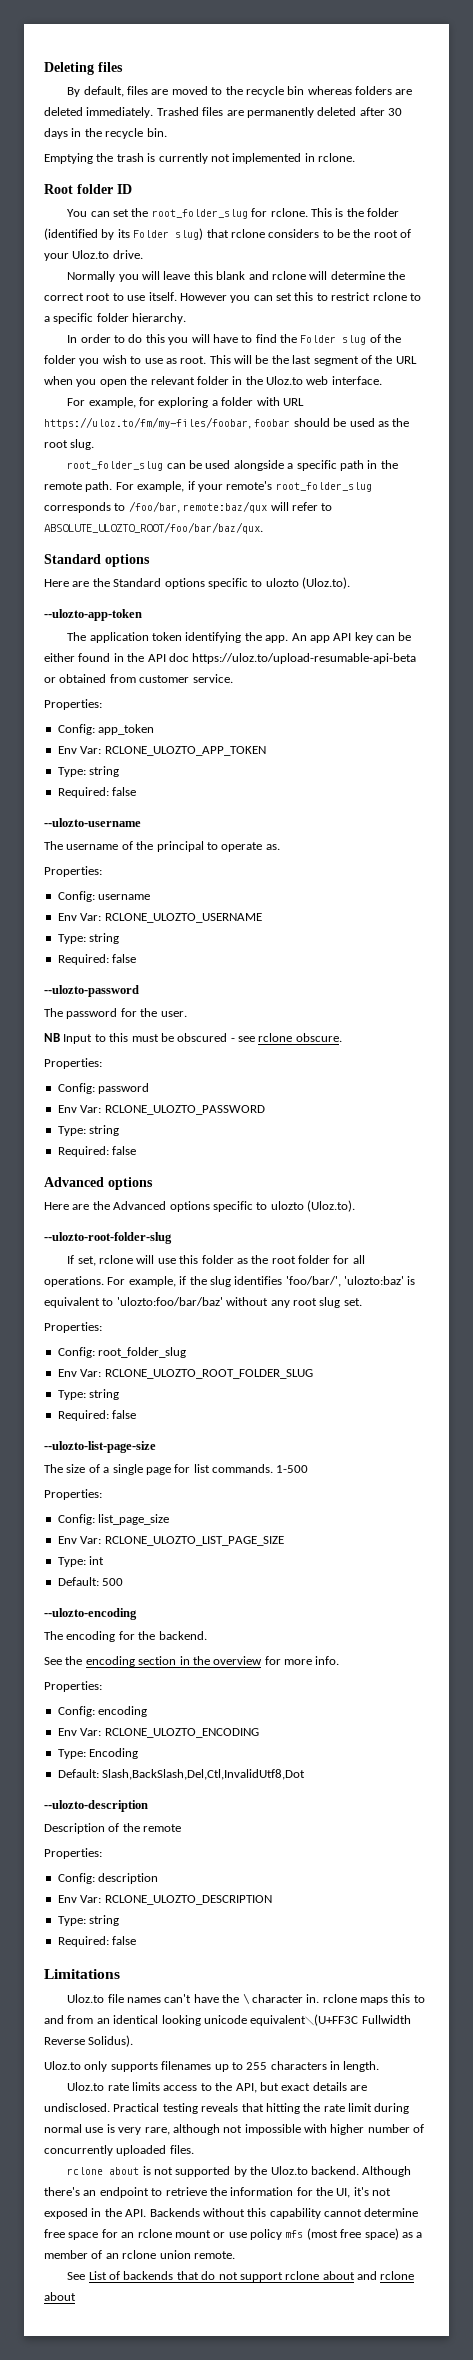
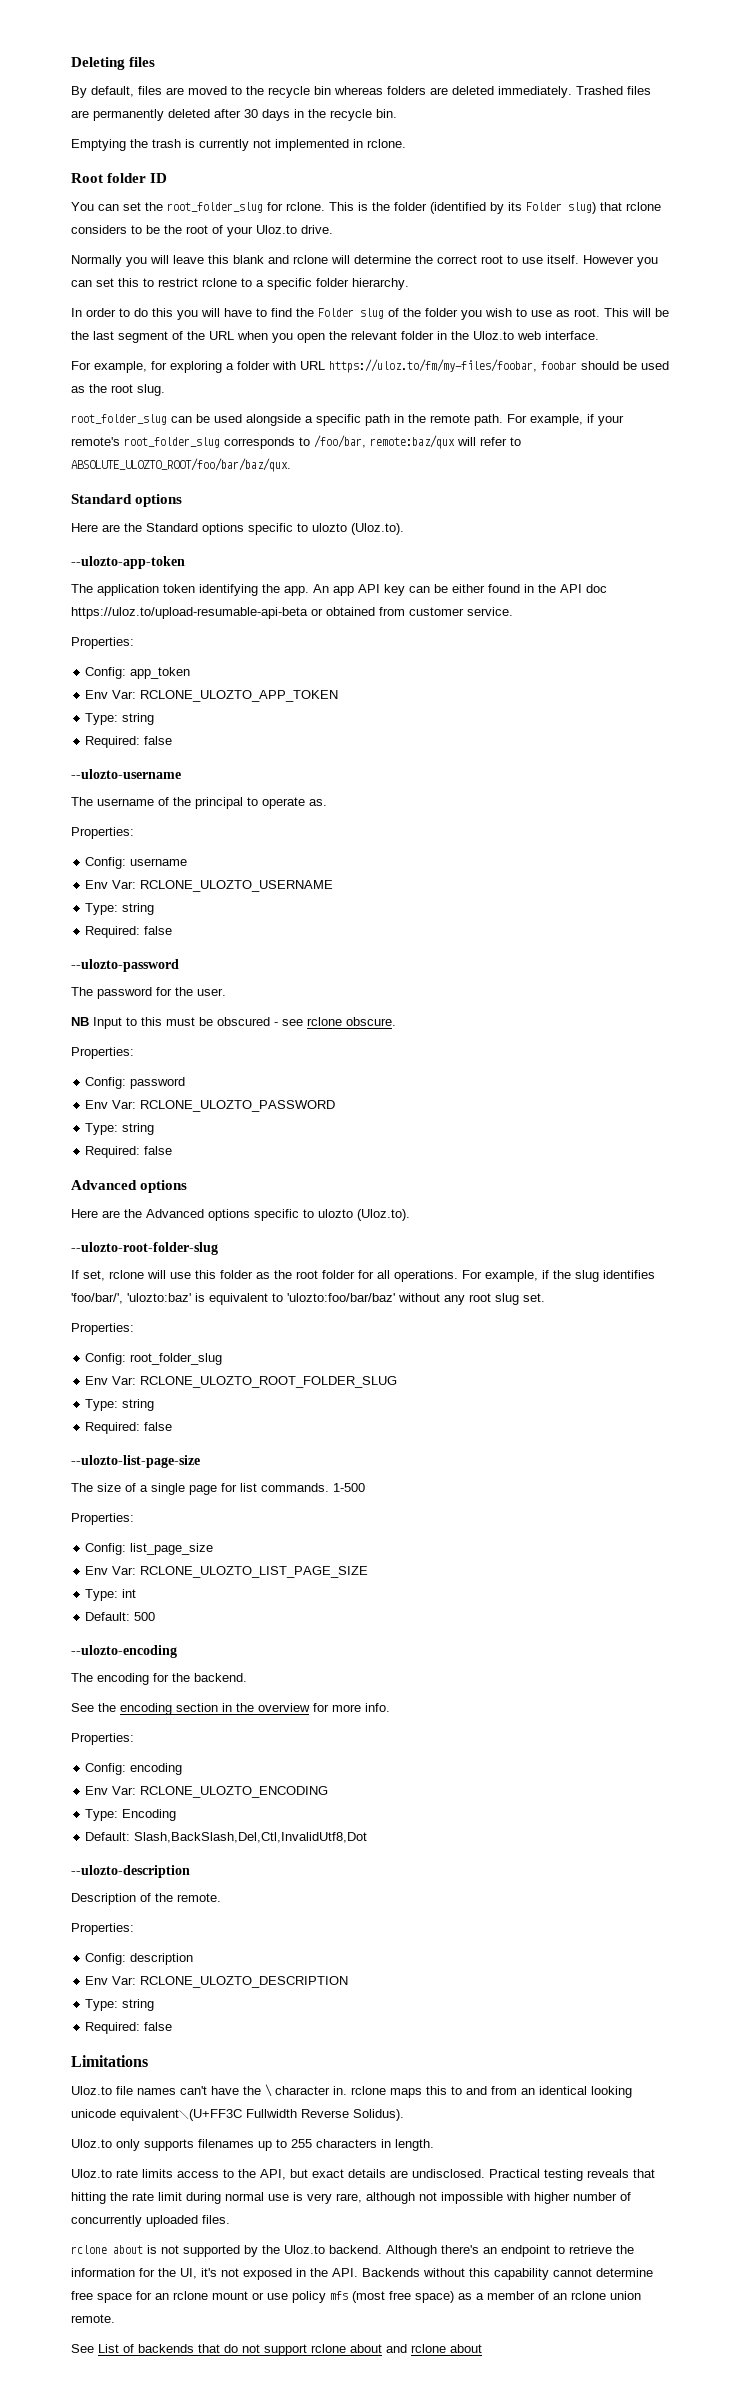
[143,1824,182,1832] remote -> [177,1893,221,1902] remote.

